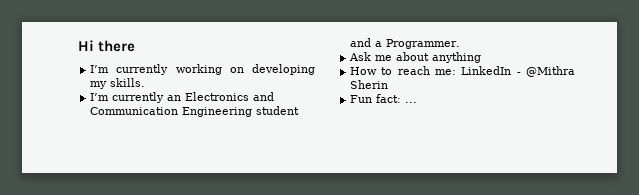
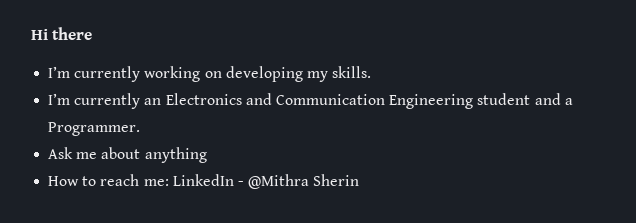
[350,94,418,103] // Fun fact: ... -> (360, 180) none

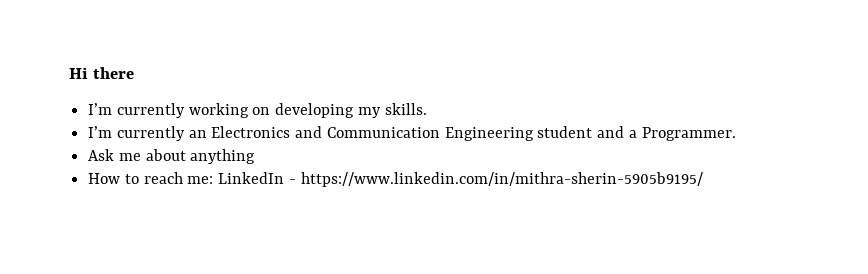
[248,174,360,189] @Mithra Sherin -> [300,172,703,187] https://www.linkedin.com/in/mithra-sherin-5905b9195/

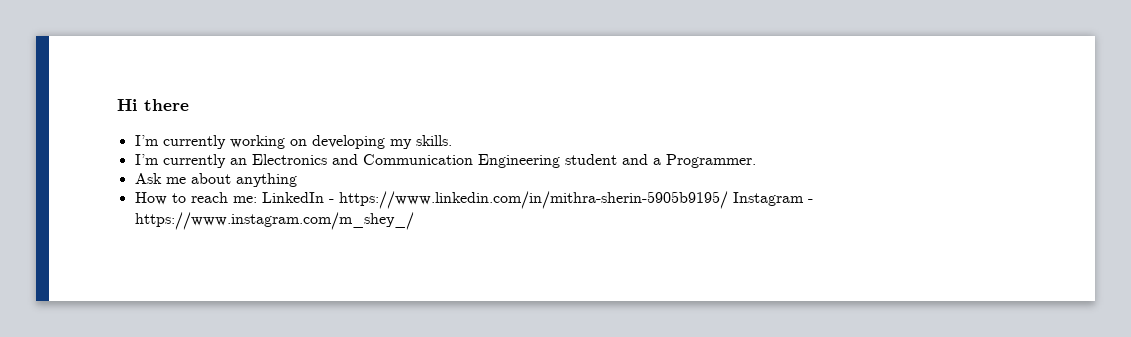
(703, 179) none -> [732,192,813,206] [134,212,414,230] Instagram - https://www.instagram.com/m_shey_/

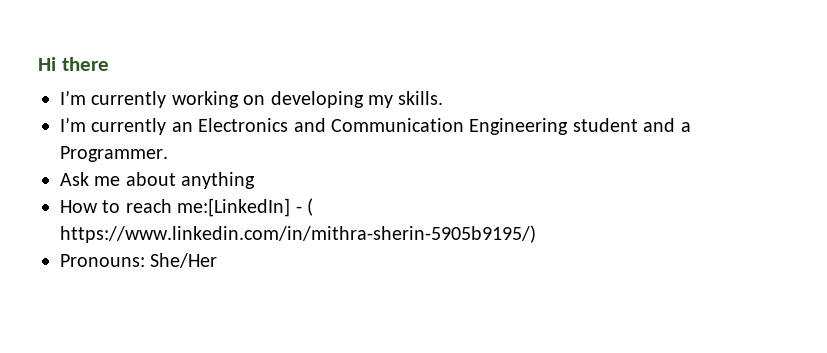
[232,191,813,209] [134,212,414,230] me: LinkedIn - https://www.linkedin.com/in/mithra-sherin-5905b9195/ Instagram - https://www.instagram.com/m_shey_/ -> [177,198,313,217] [60,225,536,243] [60,253,218,268] me:[LinkedIn] - ( https://www.linkedin.com/in/mithra-sherin-5905b9195/) // Pronouns: She/Her

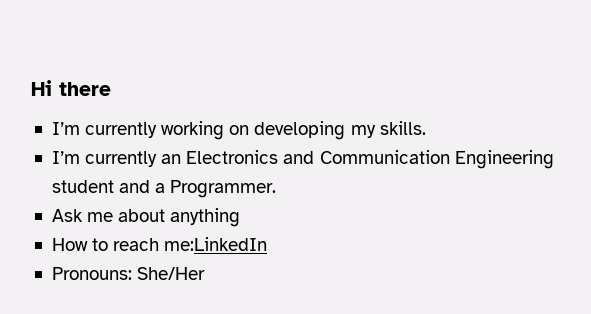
[177,198,313,217] [60,225,536,243] me:[LinkedIn] - ( https://www.linkedin.com/in/mithra-sherin-5905b9195/) -> [164,237,268,251] me:LinkedIn

